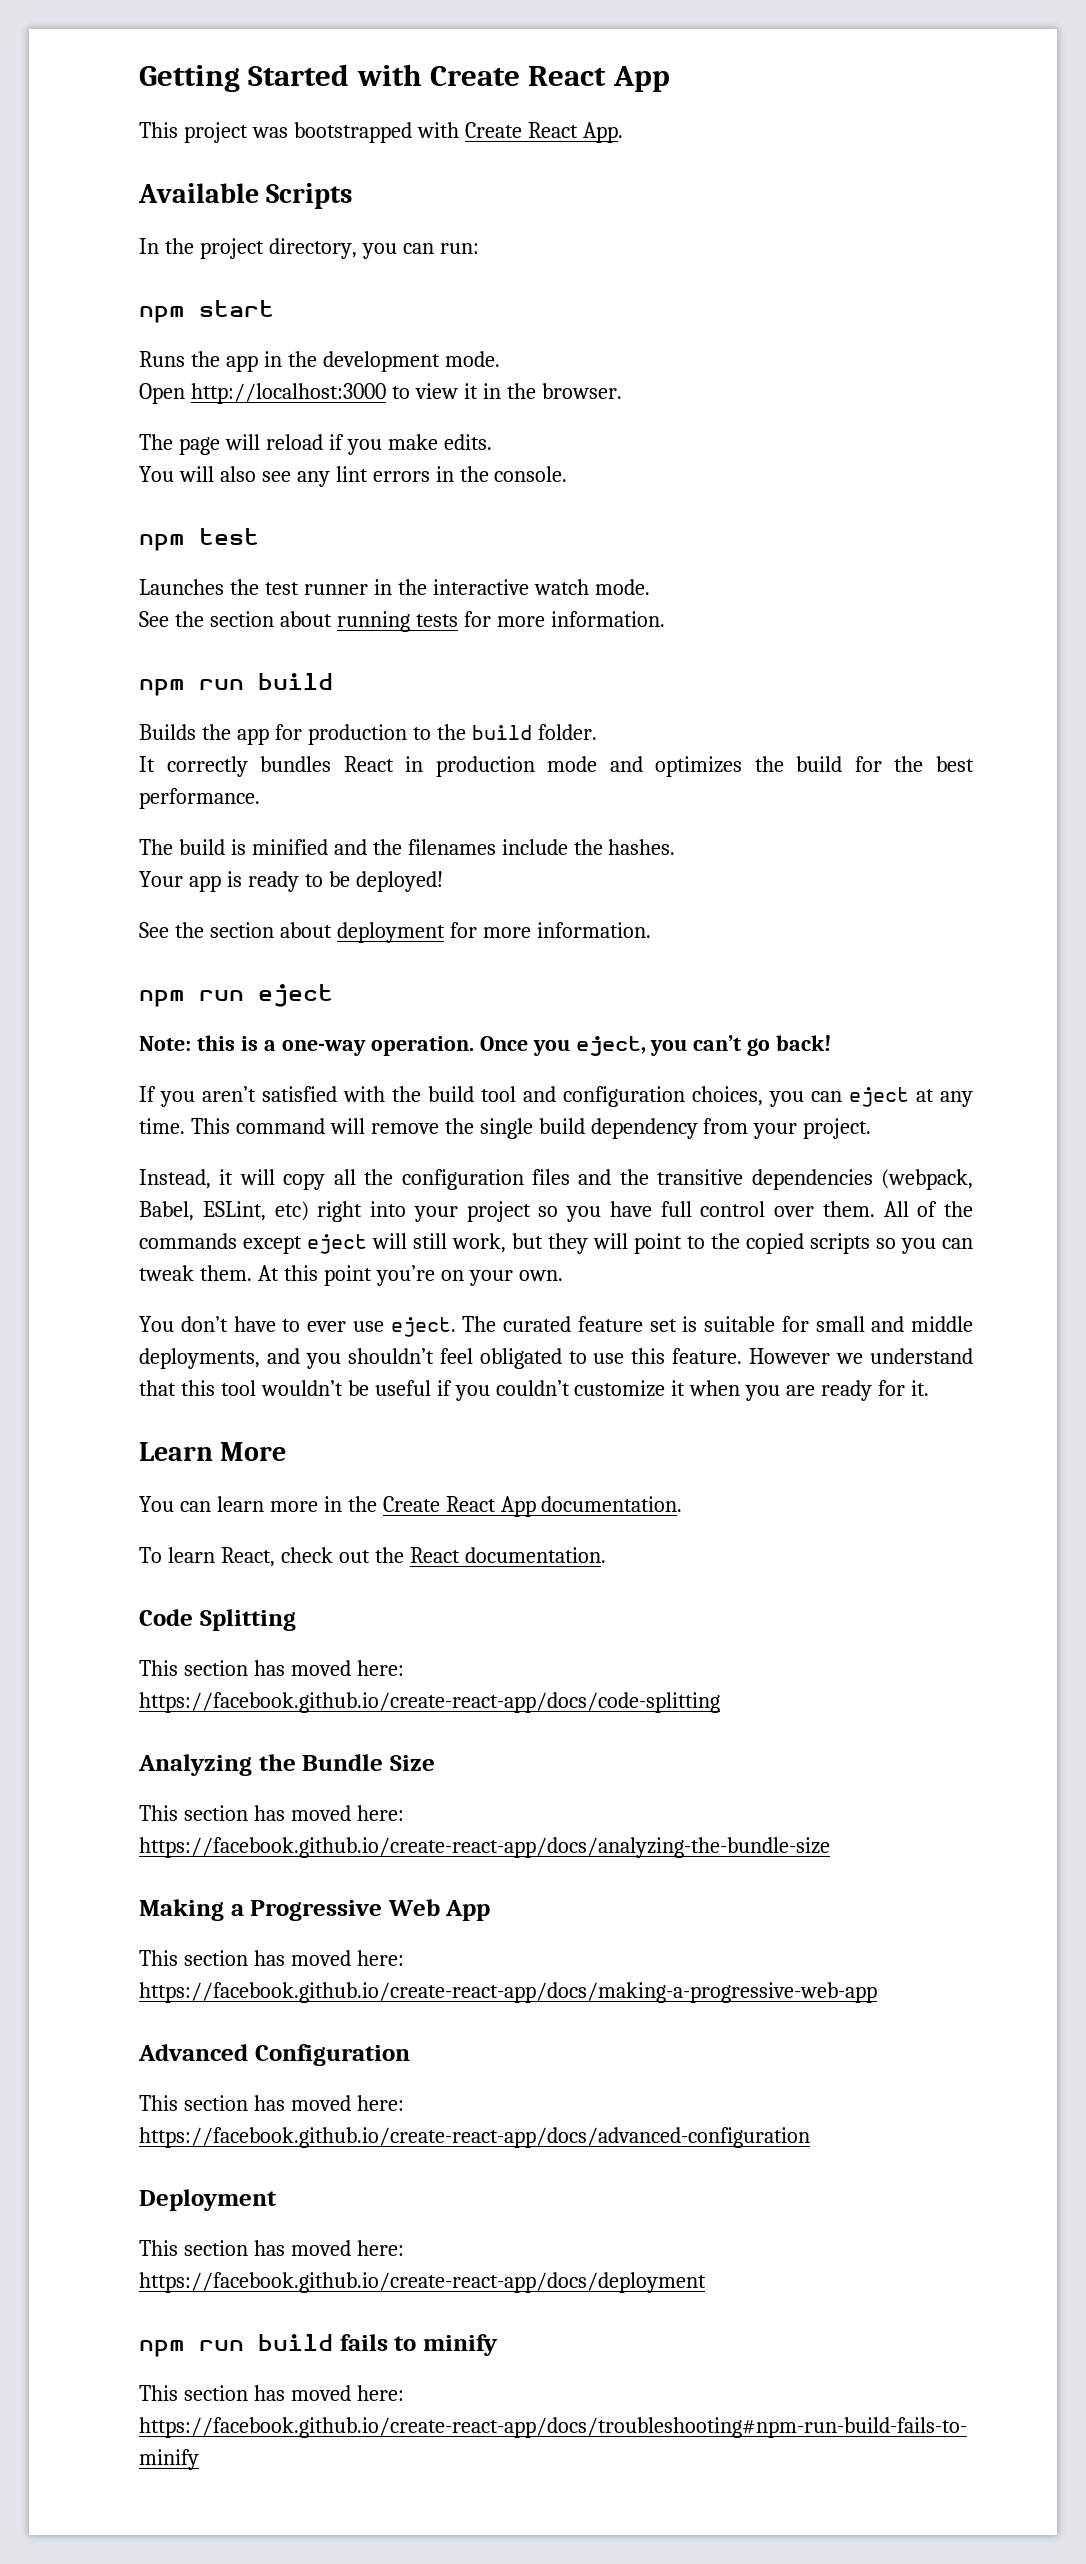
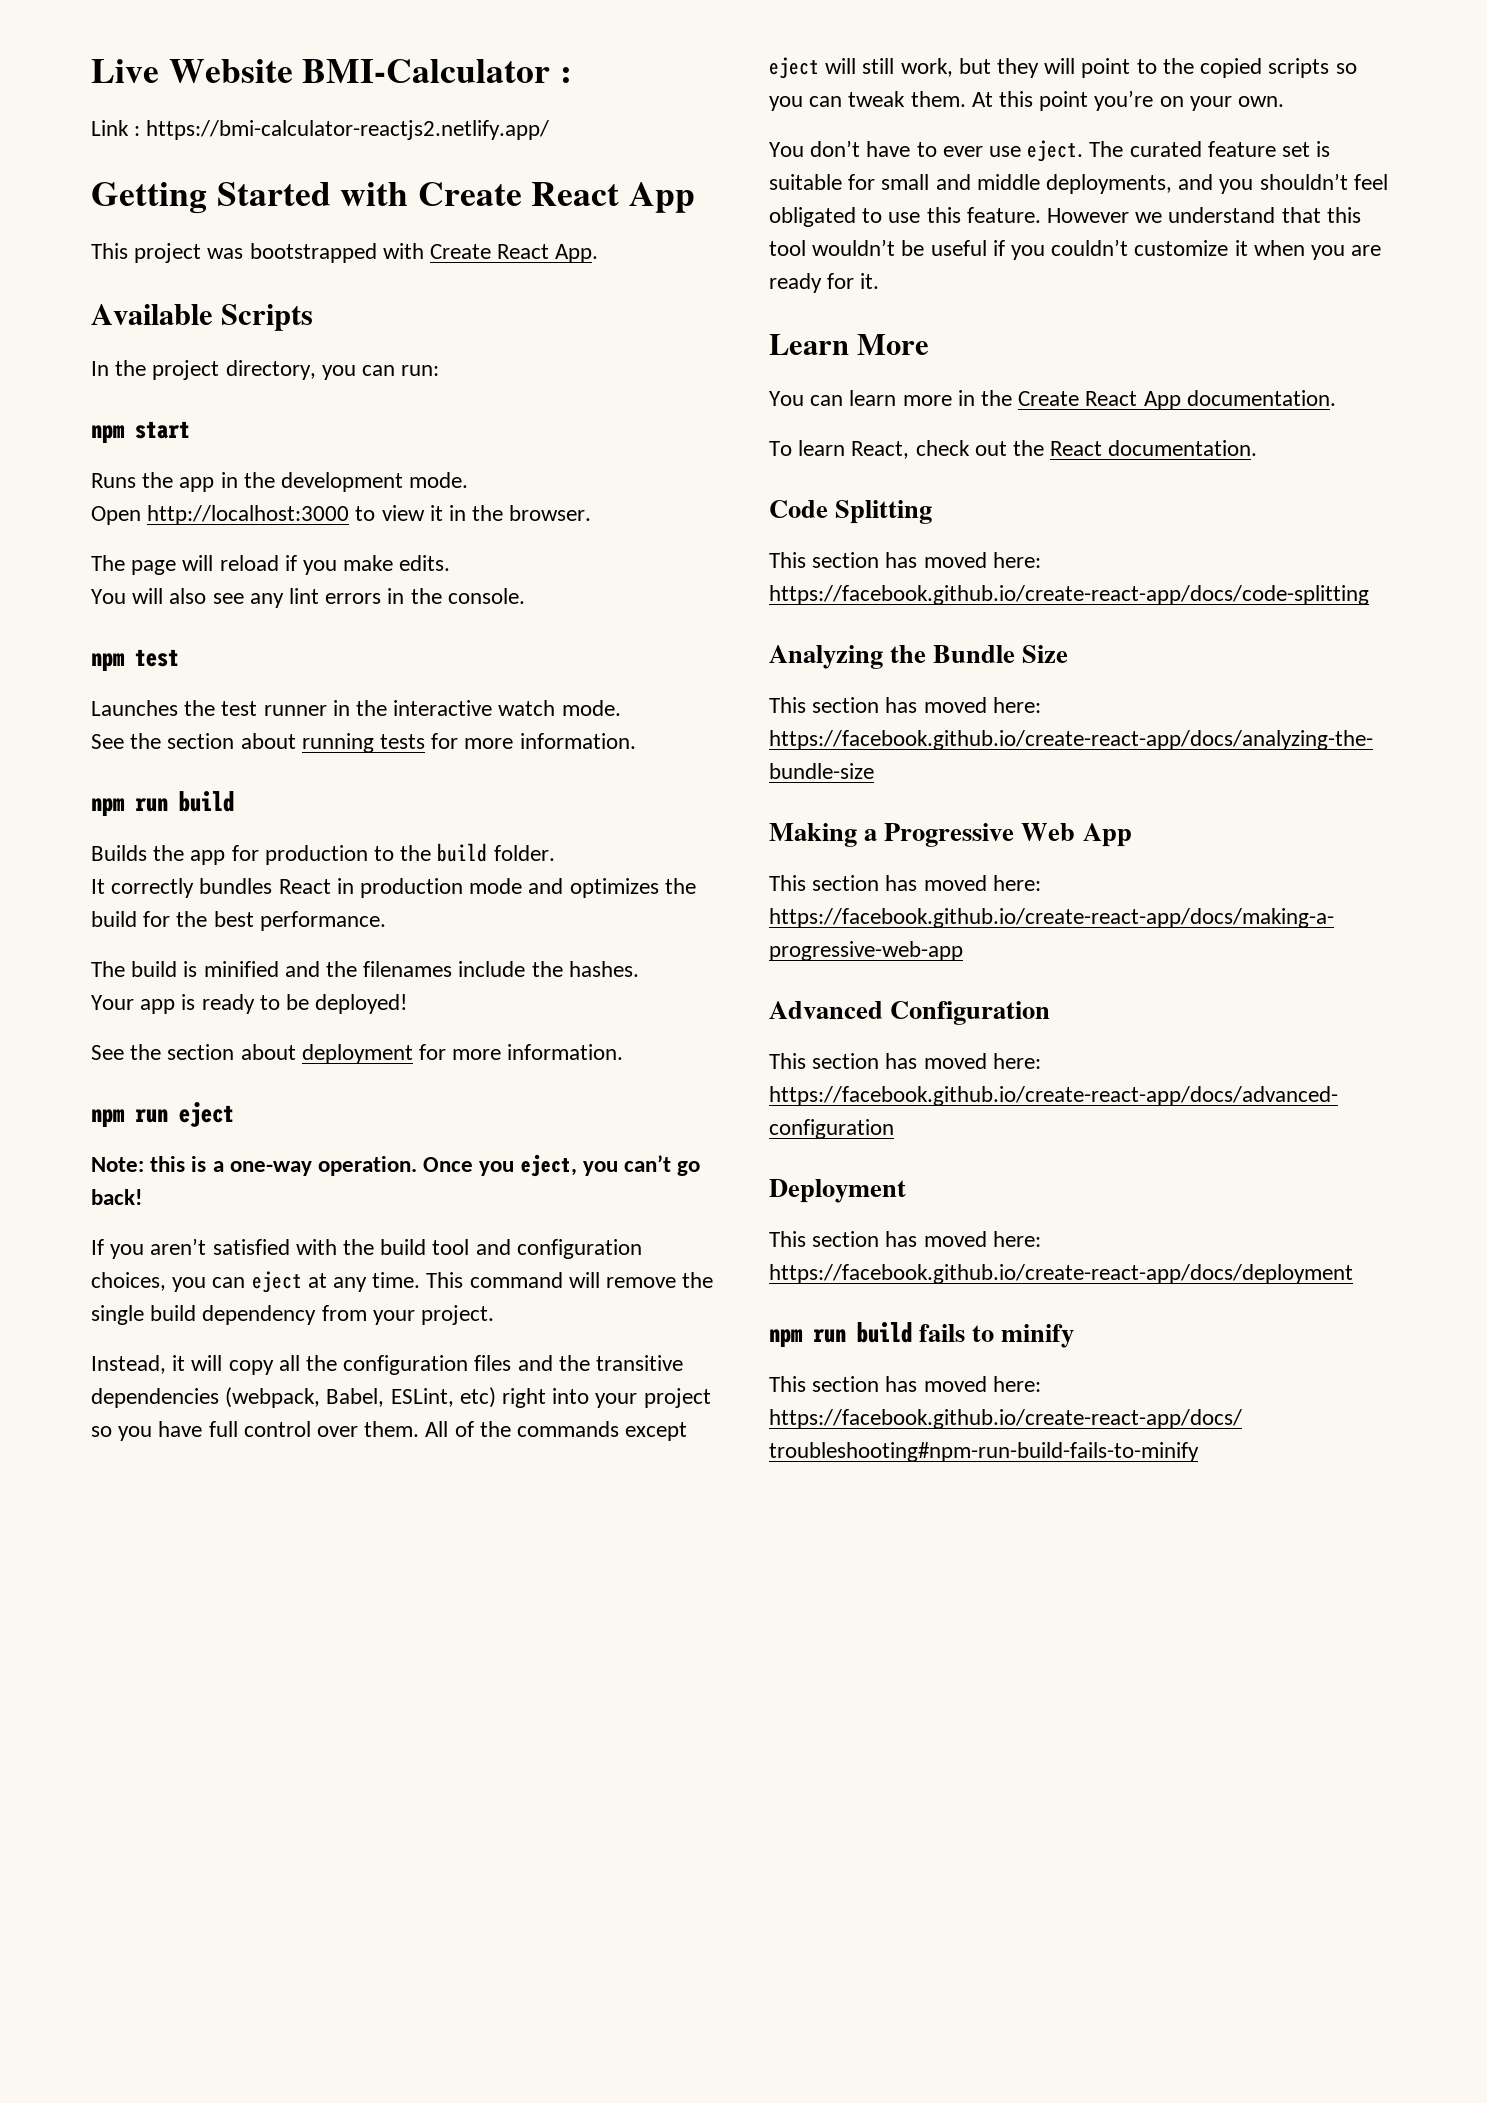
(139, 78) none -> [91,59,572,83] [91,120,550,140] Live Website BMI-Calculator : // Link : https://bmi-calculator-reactjs2.netlify.app/ //

